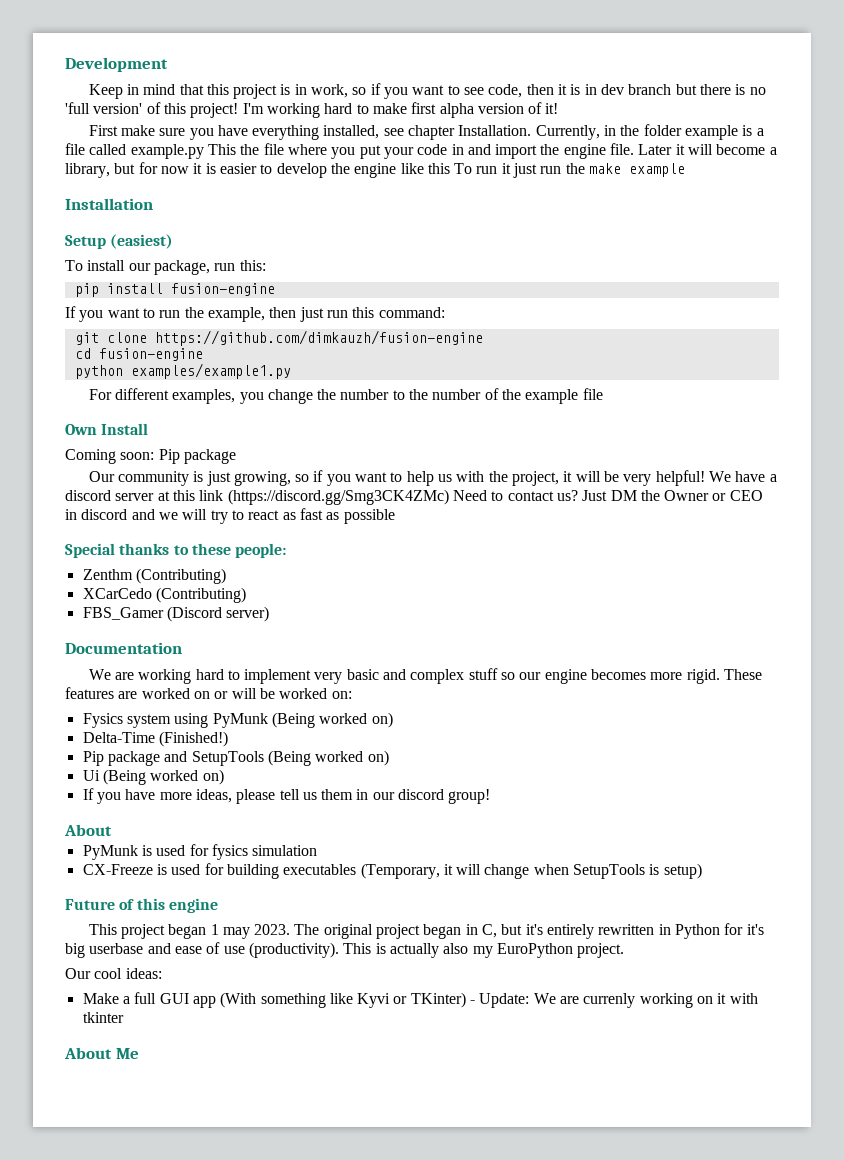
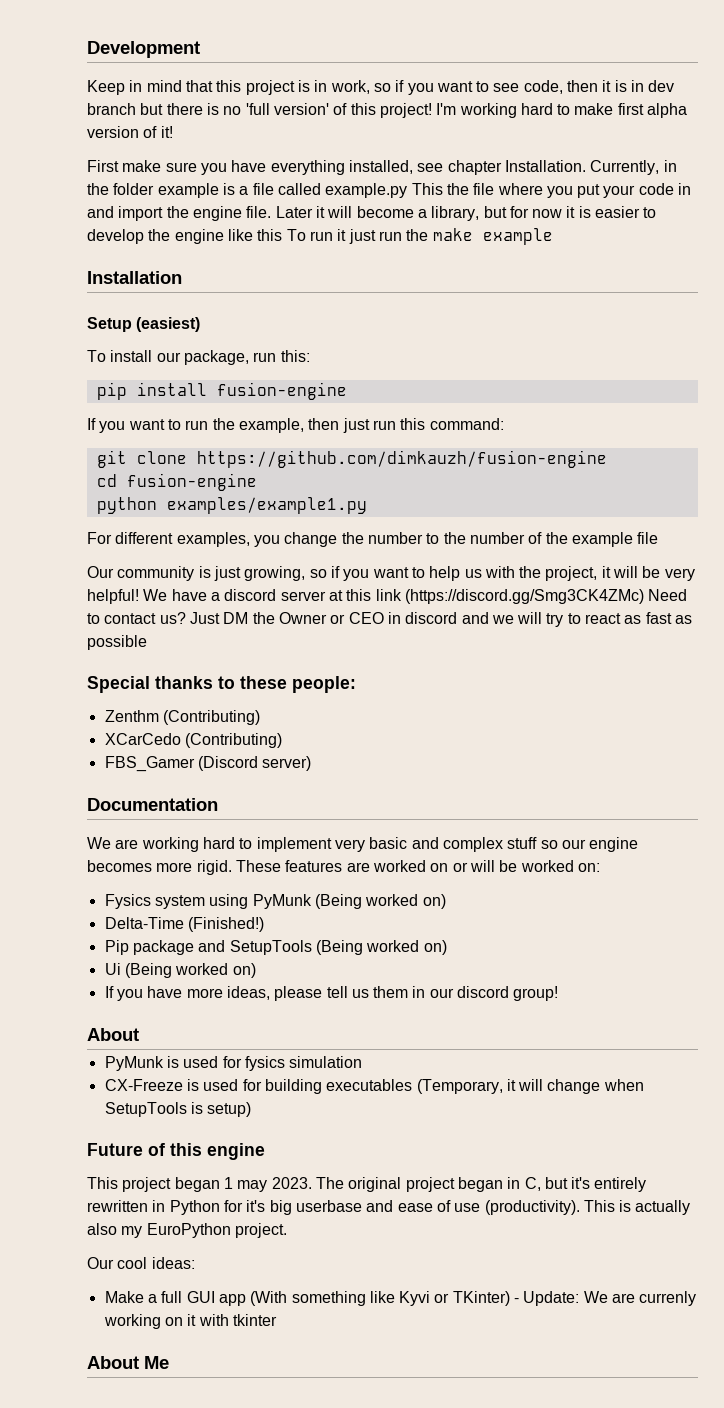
[65,423,149,435] [65,449,236,464] // Own Install // Coming soon: Pip package -> (659, 538) none

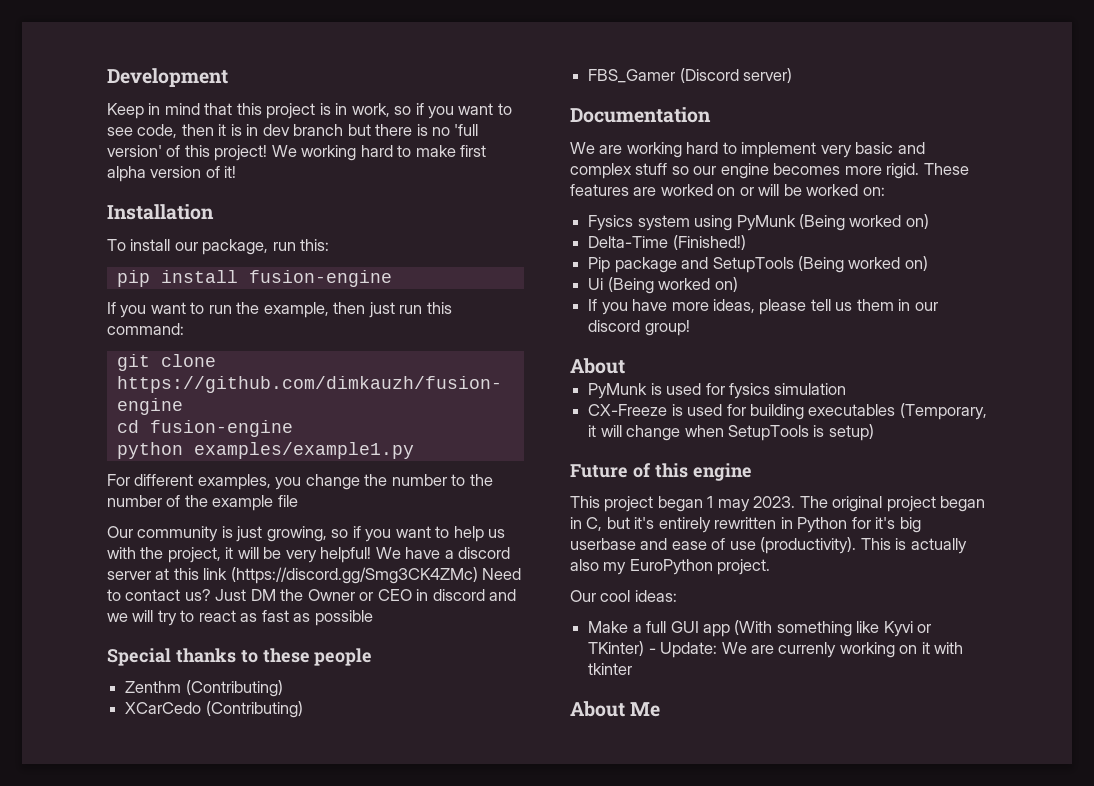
[436,103,457,115] I'm -> [271,145,297,157] We
[87,160,677,175] [87,183,692,198] [87,206,657,221] [87,228,553,245] // First make sure you have everything installed, see chapter Installation. Currently, in the folder example is a file called example.py This the file where you put your code in and import the engine file. Later it will become a library, but for now it is easier to develop the engine like this To run it just run the make example -> (237, 172) none
[87,317,201,332] // Setup (easiest) -> (214, 212) none
[292,676,356,693] people: -> [314,648,373,666] people

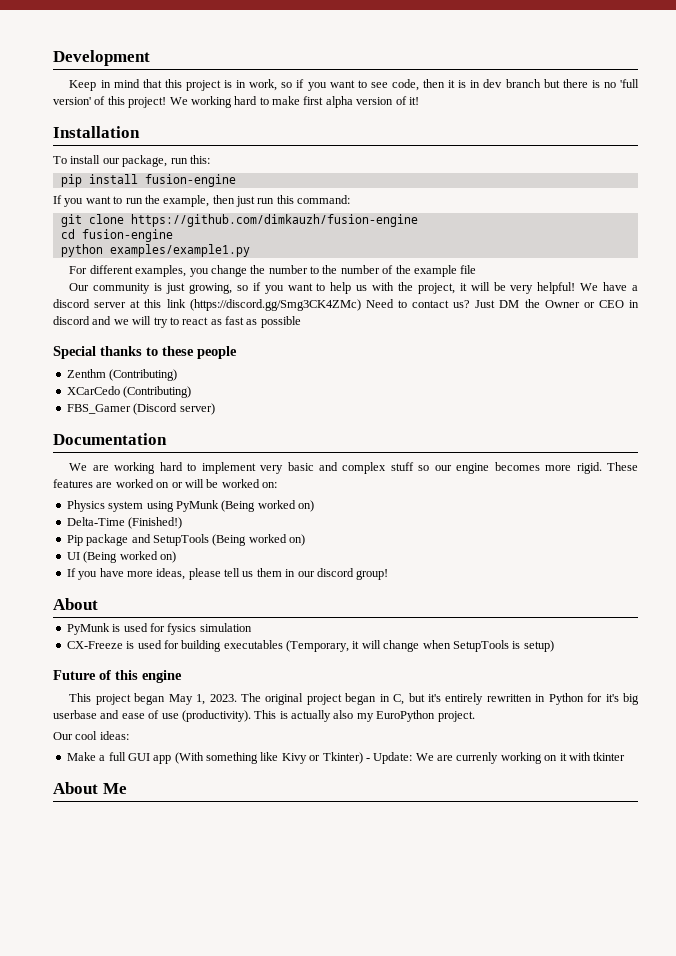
[588,215,634,231] Fysics -> [66,500,105,512] Physics
[588,278,604,290] Ui -> [66,552,80,560] UI
[707,496,750,512] 1 may -> [168,694,206,705] May 1,
[883,621,932,637] [588,641,645,656] Kyvi or TKinter) -> [281,752,363,764] Kivy or Tkinter)

